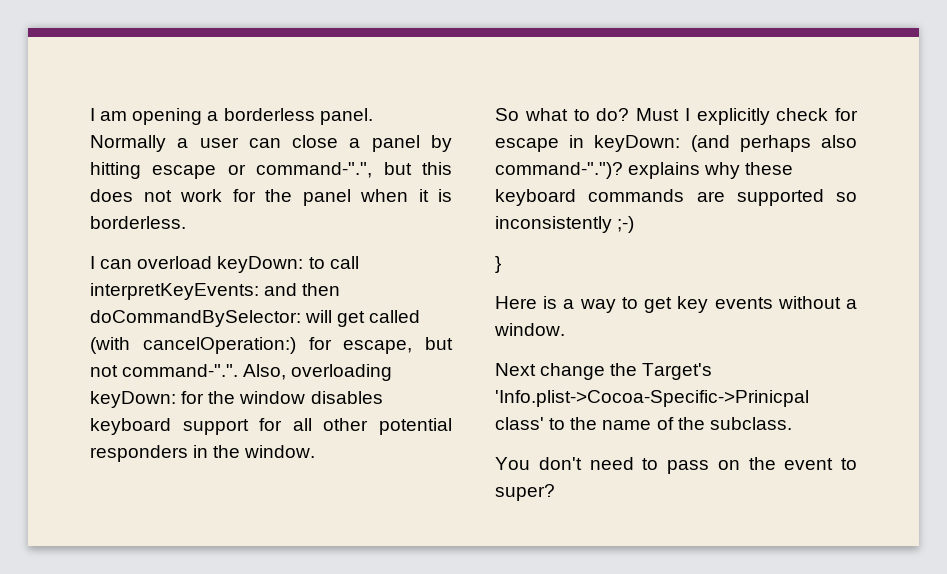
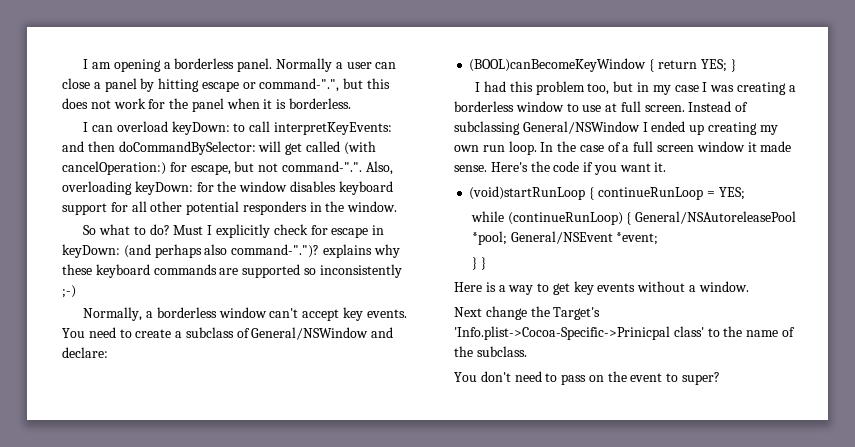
(635, 224) none -> [83,307,407,321] [62,327,394,340] [62,347,108,358] [469,58,736,72] [475,81,796,95] [454,101,749,112] [454,121,778,135] [454,141,792,155] [454,161,667,175] [469,186,745,200] [470,211,797,225] [471,231,659,245] [471,257,477,270] Normally, a borderless window can't accept key events. You need to create a subclass of General/NSWindow and declare: // (BOOL)canBecomeKeyWindow { return YES; } // I had this problem too, but in my case I was creating a borderless window to use at full screen. Instead of subclassing General/NSWindow I ended up creating my own run loop. In the case of a full screen window it made sense. Here's the code if you want it. // (void)startRunLoop { continueRunLoop = YES; // while (continueRunLoop) { General/NSAutoreleasePool *pool; General/NSEvent *event; // }

